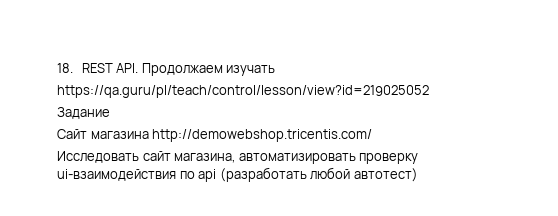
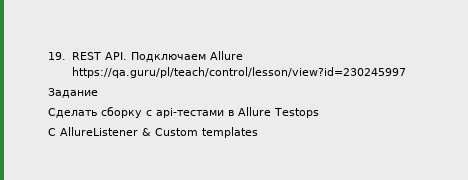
[57,63,73,73] 18. -> [48,52,66,60] 19.
[141,63,276,76] [57,85,429,98] [57,107,110,119] [57,129,373,142] [57,151,419,164] [57,167,418,182] Продолжаем изучать // https://qa.guru/pl/teach/control/lesson/view?id=219025052 // Задание // Сайт магазина http://demowebshop.tricentis.com/ // Исследовать сайт магазина, автоматизировать проверку ui-взаимодействия по api (pазработать любой автотест) -> [130,51,243,62] [71,67,406,78] [48,88,98,98] [48,106,319,118] [48,127,258,138] Подключаем Allure https://qa.guru/pl/teach/control/lesson/view?id=230245997 // Задание // Сделать сборку с api-тестами в Allure Testops // С AllureListener & Custom templates

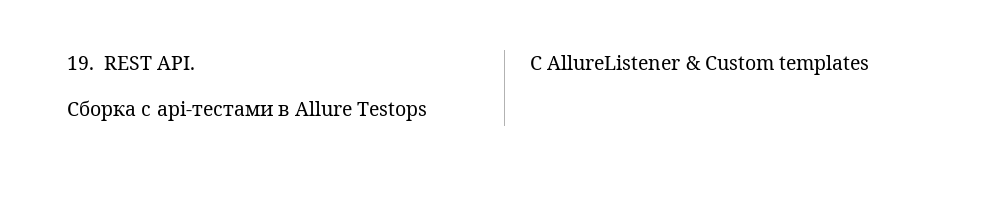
[130,51,243,62] [71,67,406,78] [48,88,98,98] [48,106,142,118] Подключаем Allure https://qa.guru/pl/teach/control/lesson/view?id=230245997 // Задание // Сделать сборку -> [67,100,136,121] // Cборка

